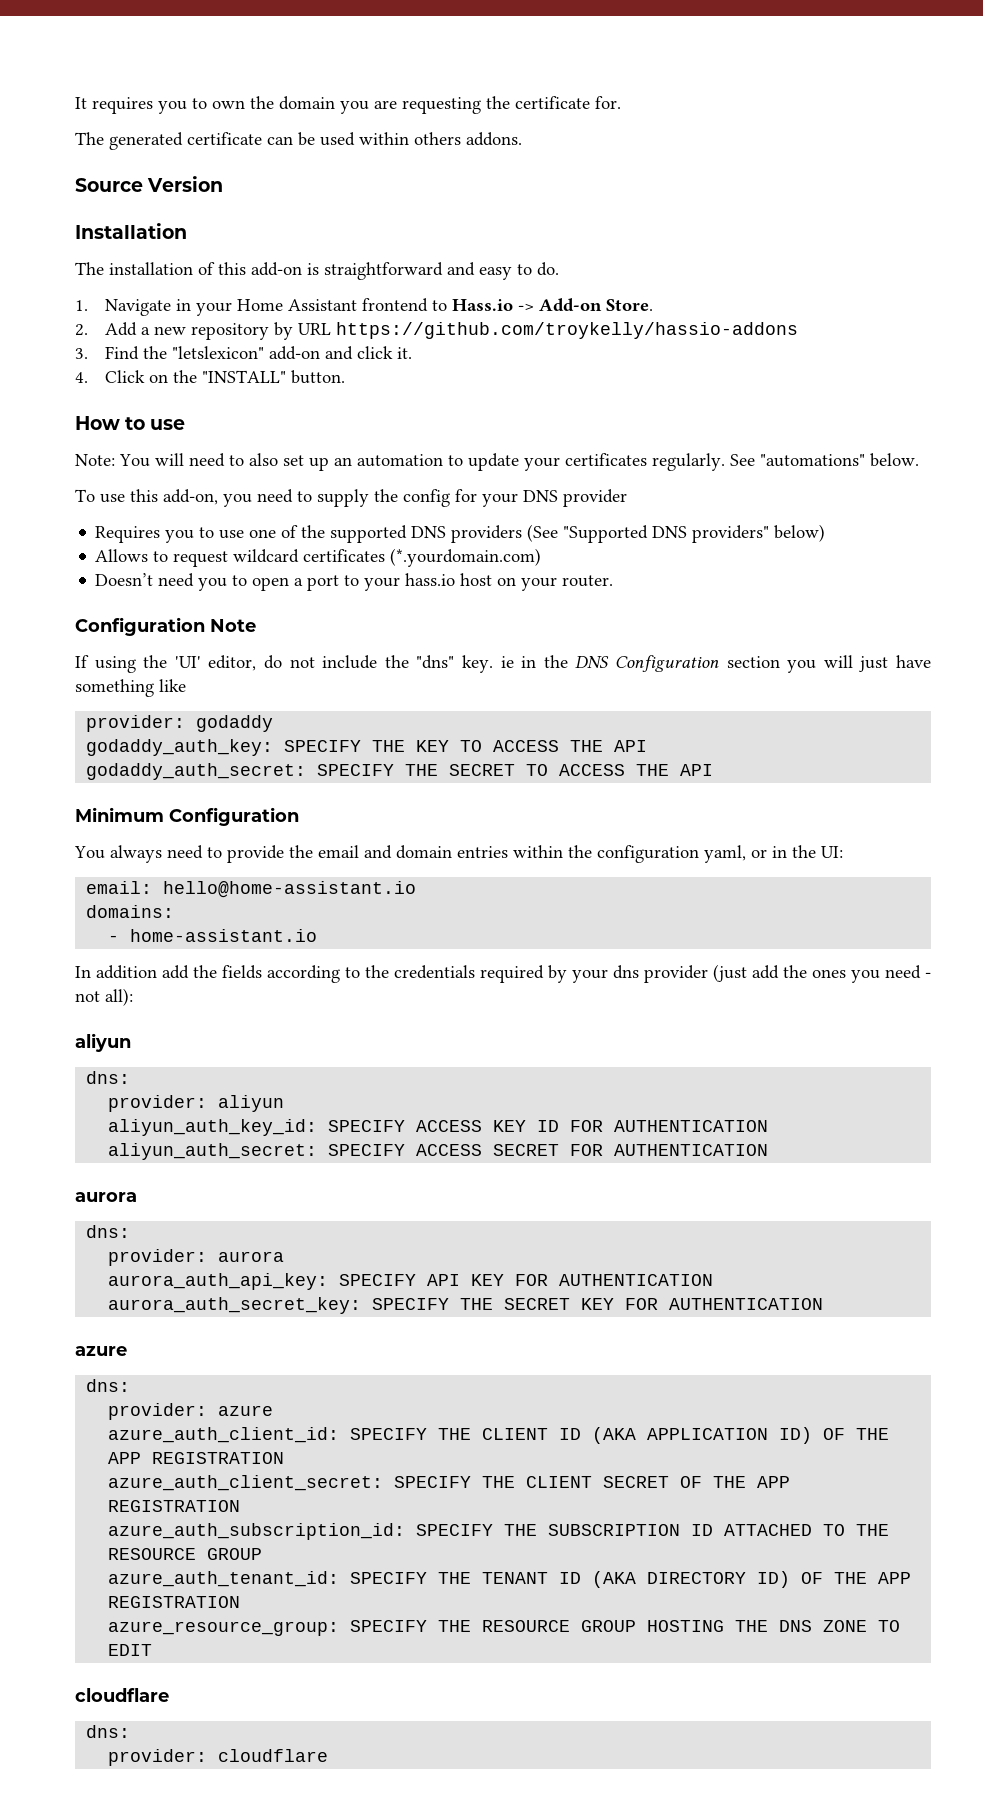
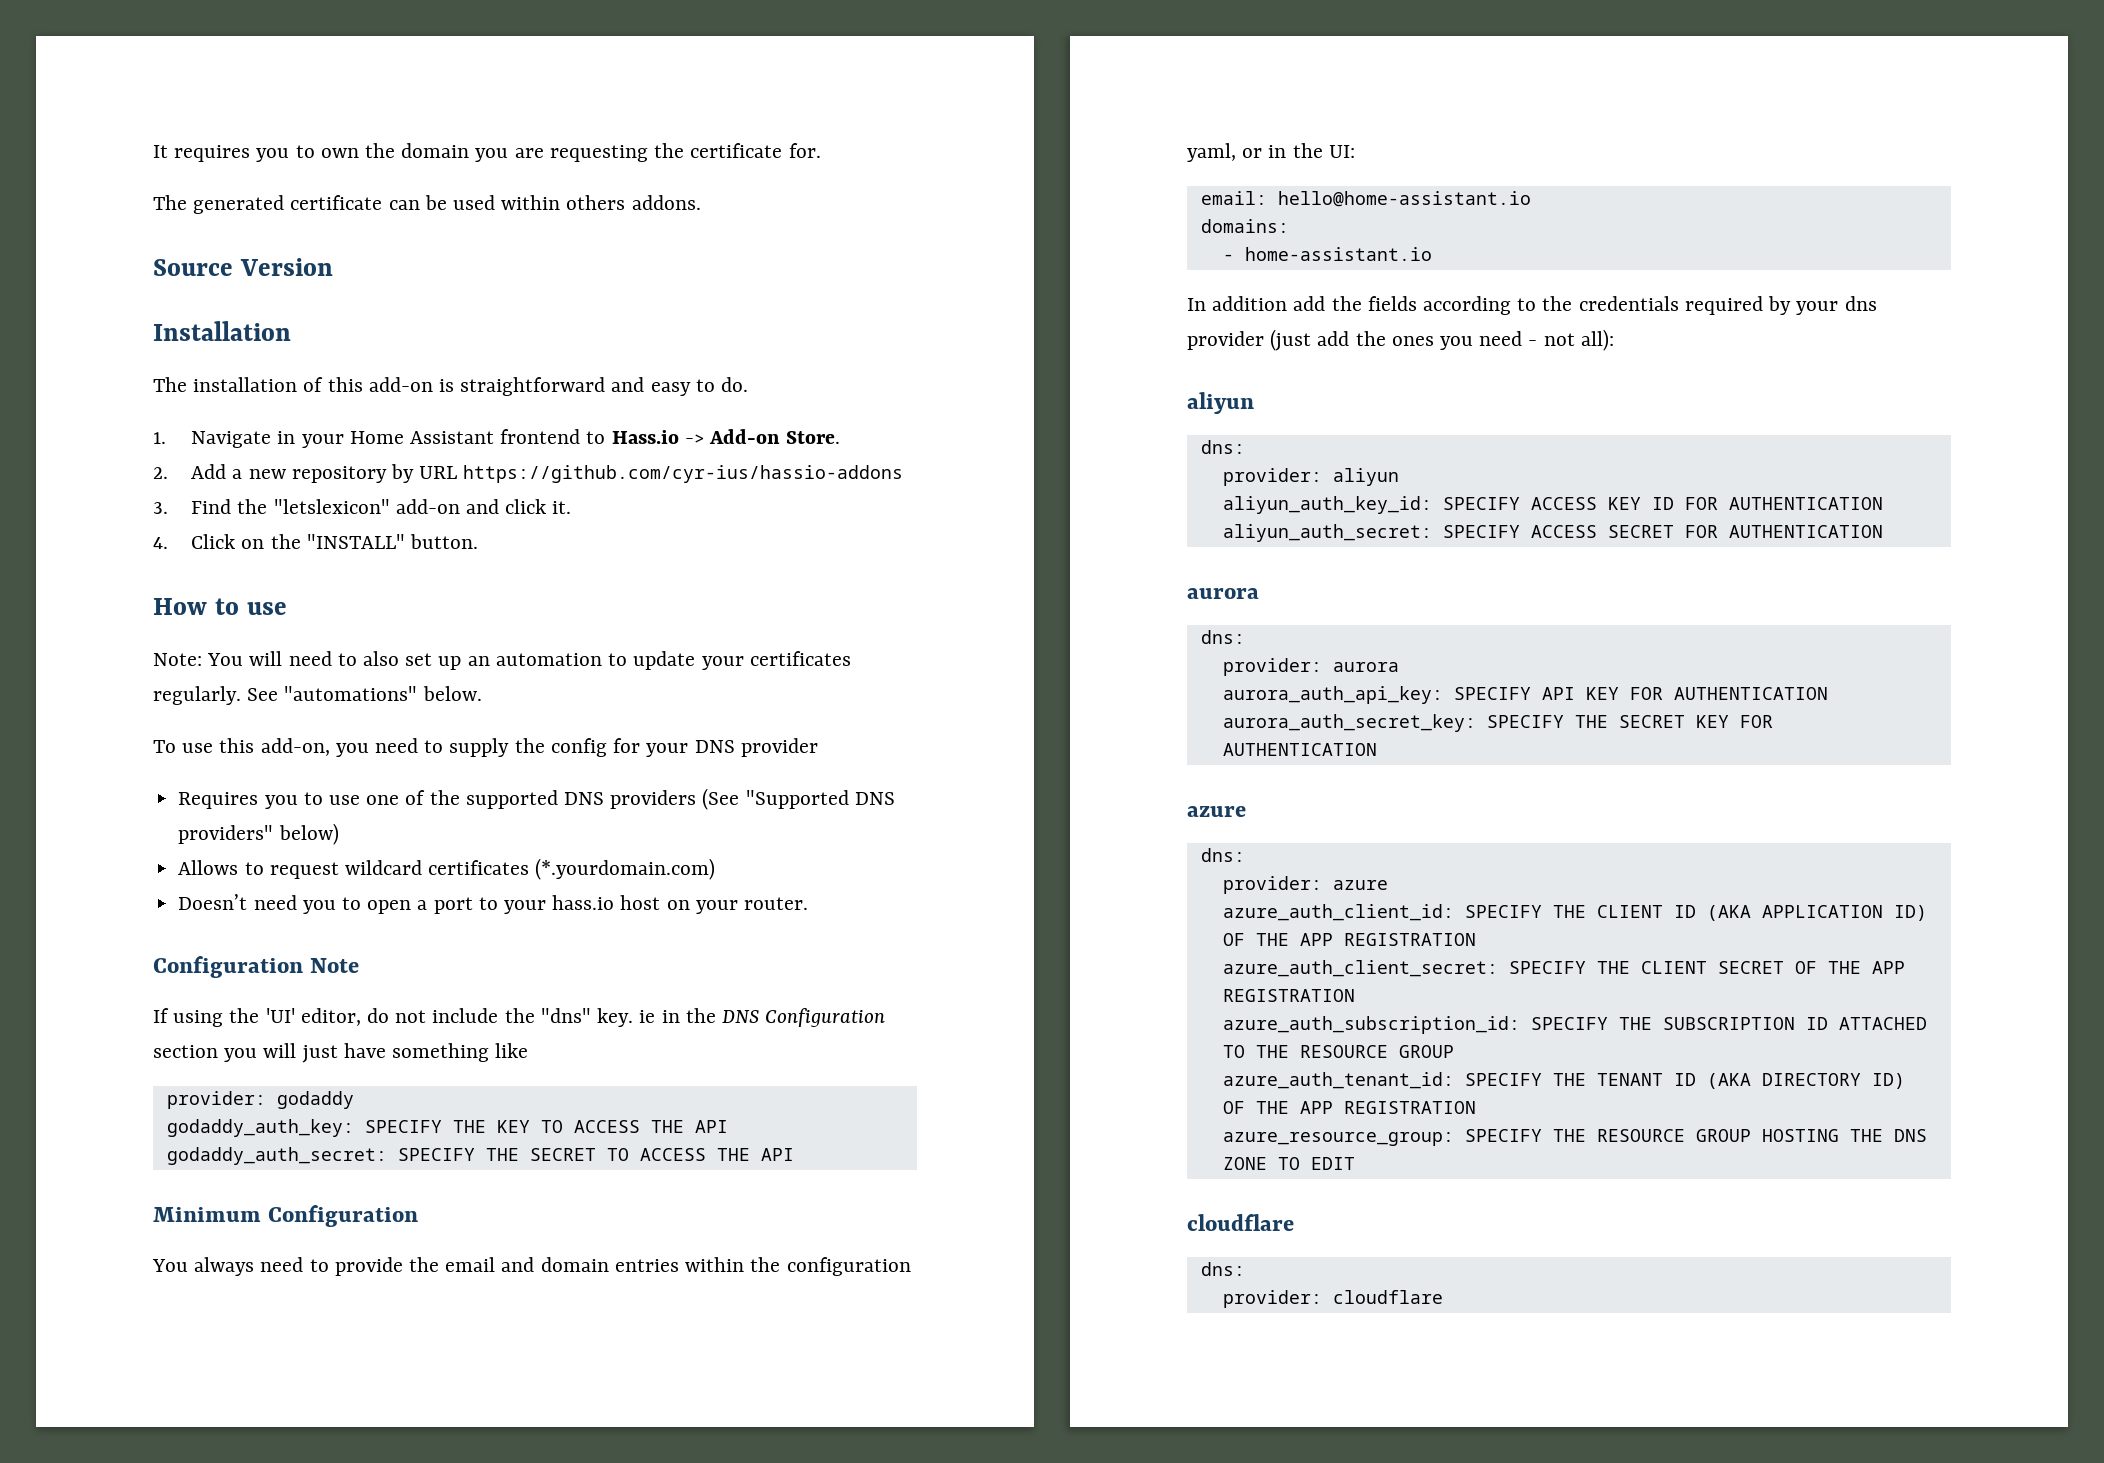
[335,322,798,339] https://github.com/troykelly/hassio-addons -> [463,465,904,483] https://github.com/cyr-ius/hassio-addons

